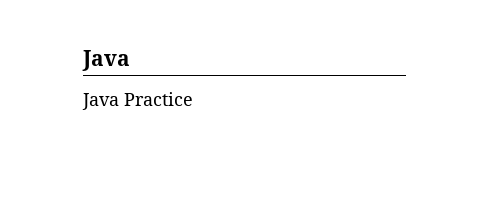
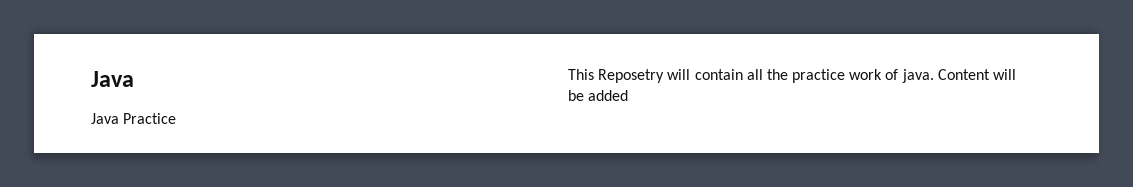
(193, 99) none -> [568,69,1017,83] [568,90,629,101] // This Reposetry will contain all the practice work of java. Content will be added

